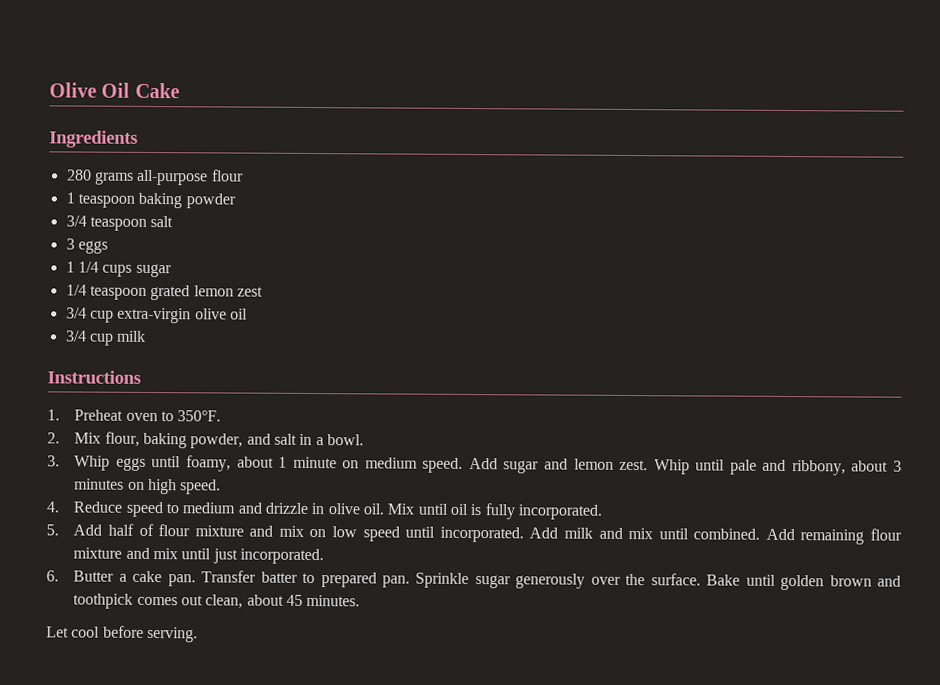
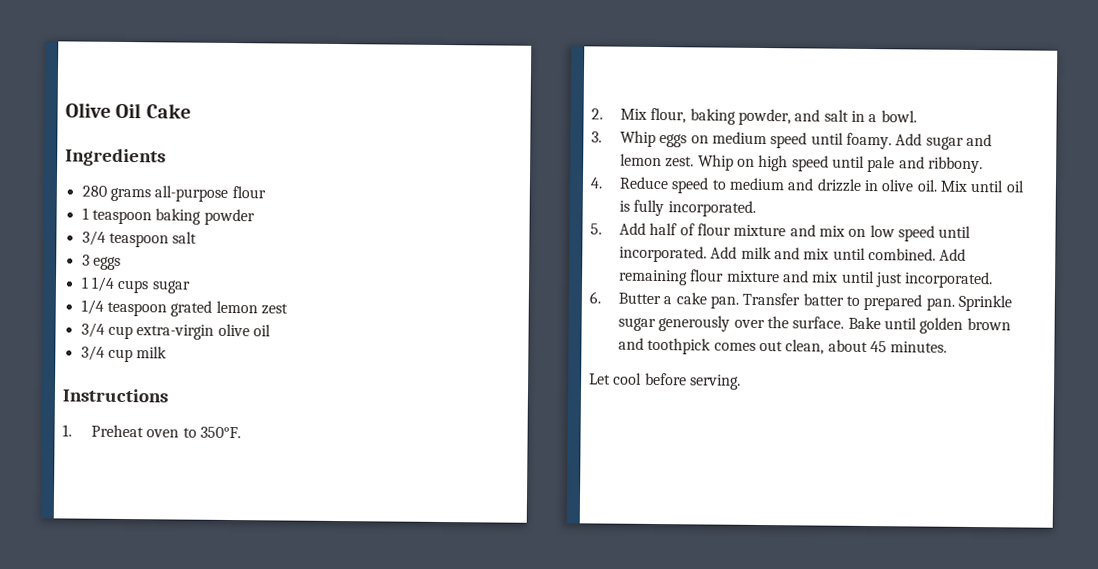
[151,455,464,473] until foamy, about 1 minute on medium speed. -> [690,131,892,150] on medium speed until foamy.
[695,459,902,476] [74,478,222,495] until pale and ribbony, about 3 minutes on high speed. -> [736,154,983,174] on high speed until pale and ribbony.

